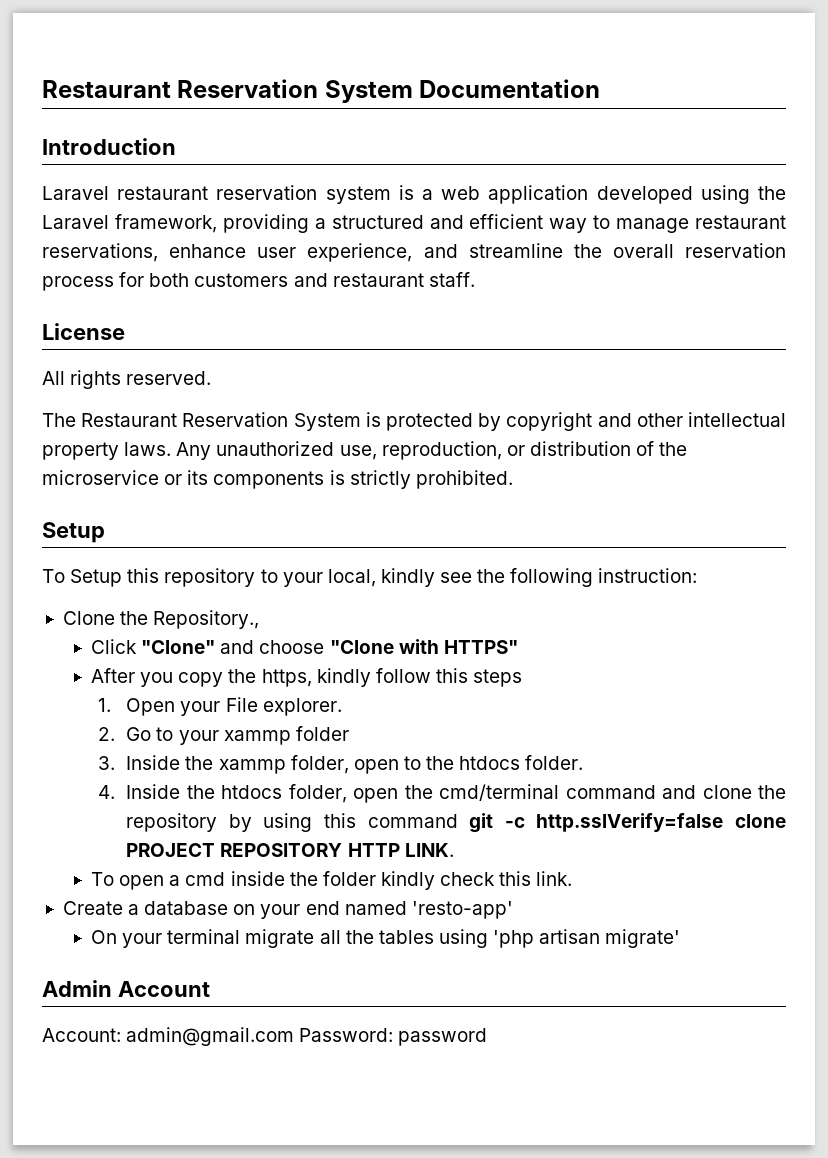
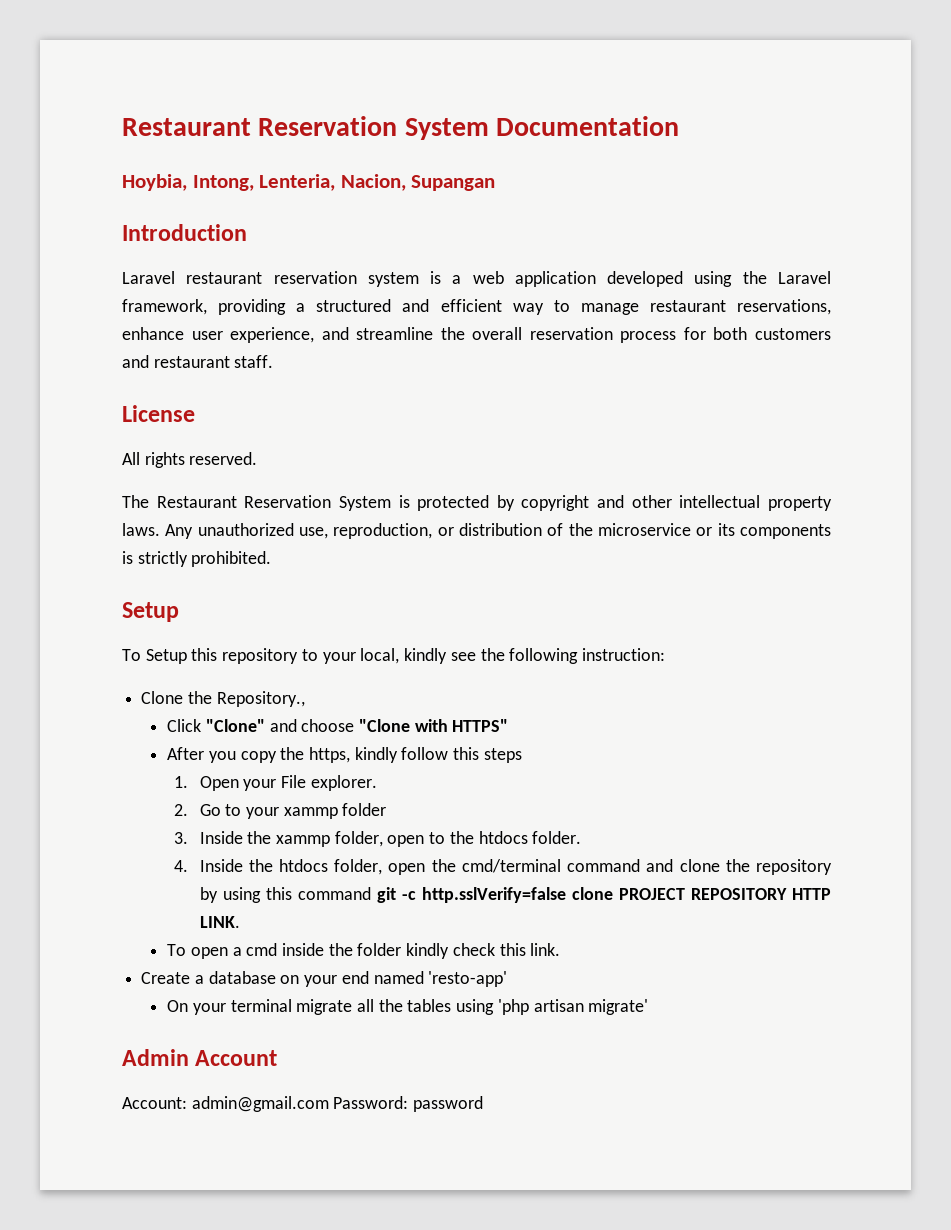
(601, 88) none -> [122,174,496,191] // Hoybia, Intong, Lenteria, Nacion, Supangan

